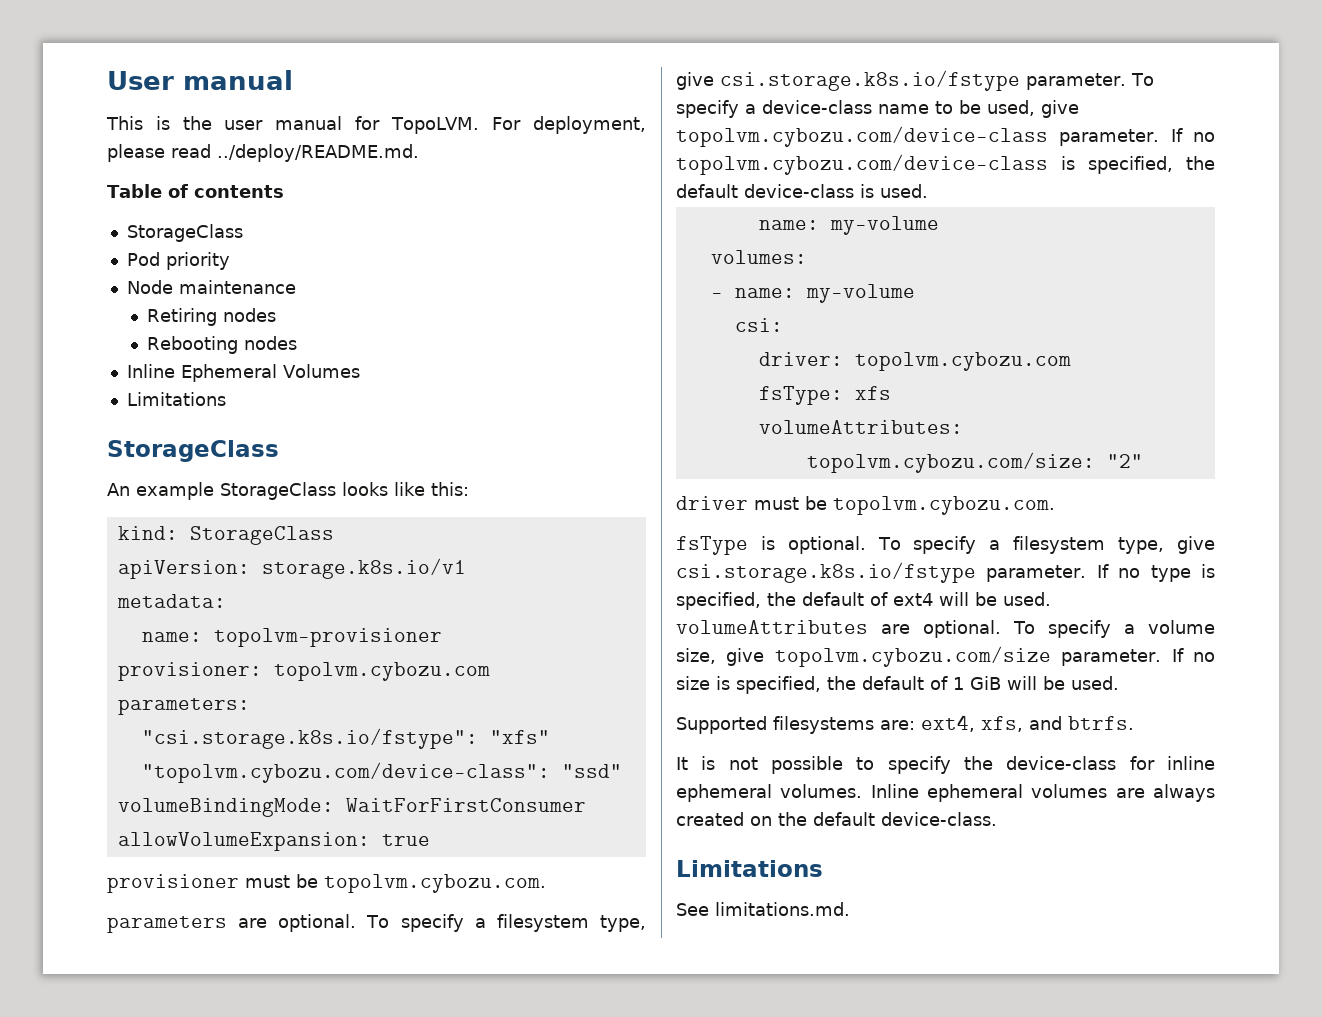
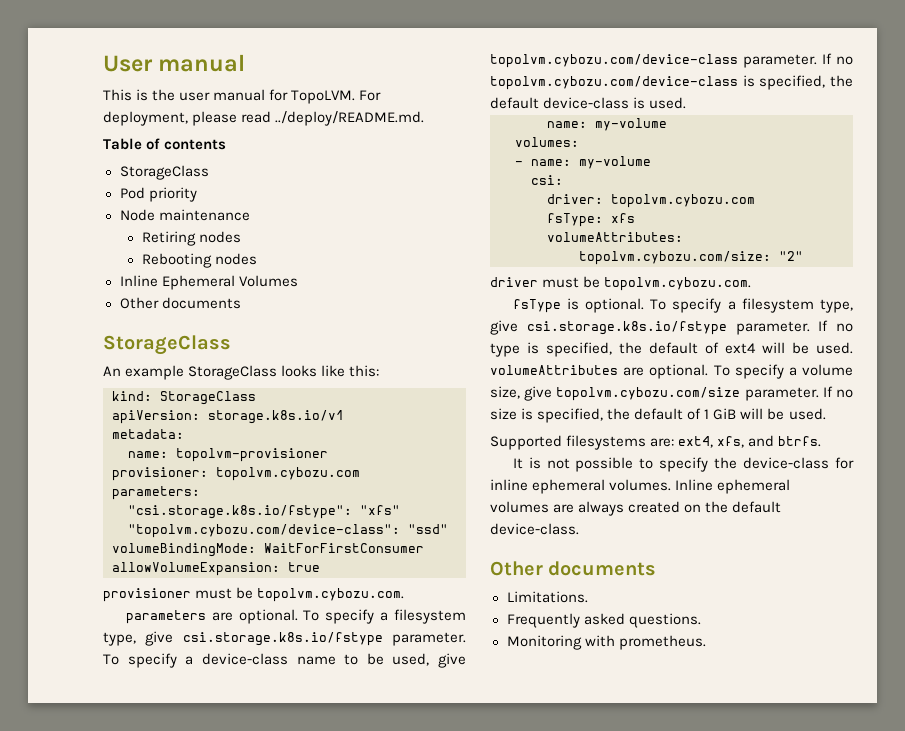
[126,392,226,406] Limitations -> [119,297,241,309] Other documents
[676,860,823,877] [676,902,850,916] Limitations // See limitations.md. -> [490,561,657,576] [506,591,588,603] [506,613,701,628] [506,635,706,650] Other documents // Limitations. // Frequently asked questions. // Monitoring with prometheus.

